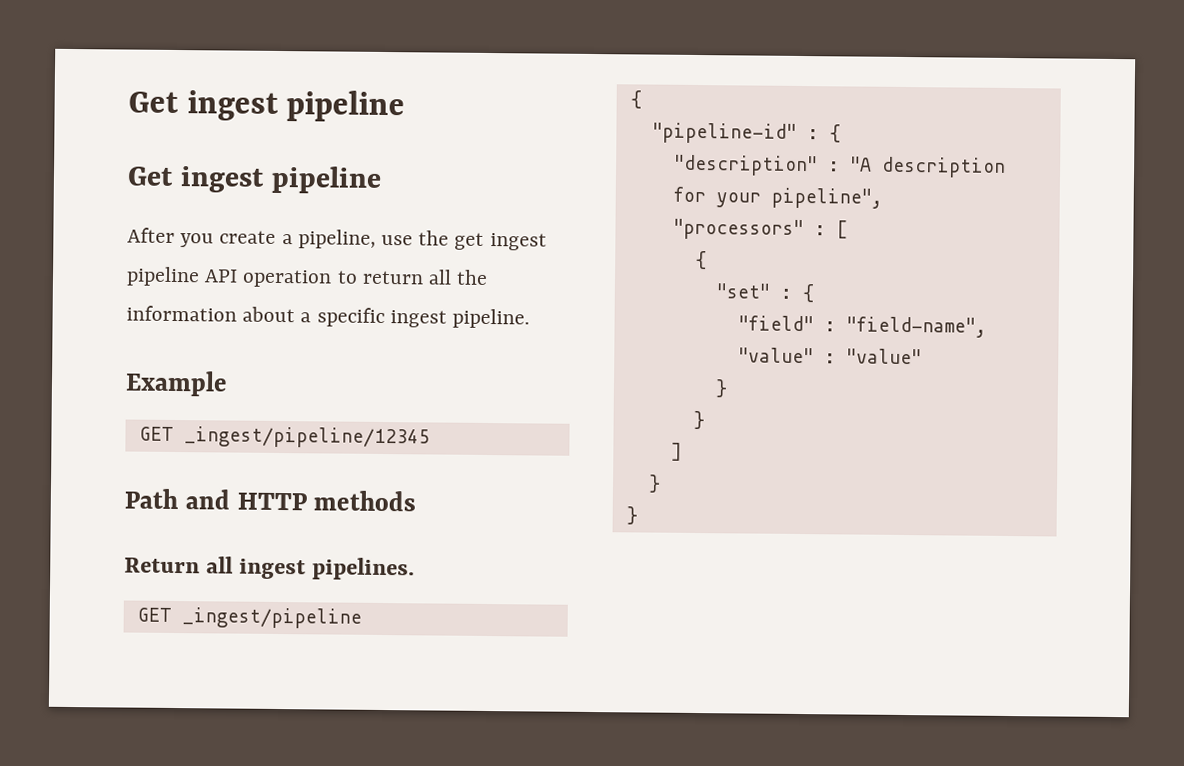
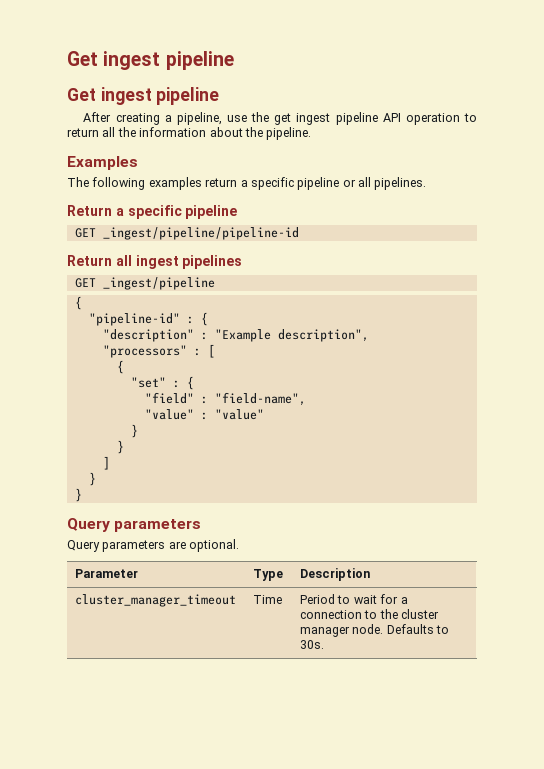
[180,230,277,248] you create -> [115,113,160,125] creating
[300,307,531,329] [125,370,228,397] [138,426,430,449] [124,488,417,512] a specific ingest pipeline. // Example // GET _ingest/pipeline/12345 // Path and HTTP methods -> [244,127,312,140] [67,156,138,170] [67,177,427,190] [67,205,238,219] [74,227,299,240] the pipeline. // Examples // The following examples return a specific pipeline or all pipelines. // Return a specific pipeline // GET _ingest/pipeline/pipeline-id
[312,557,416,581] pipelines. -> [182,255,243,269] pipelines
[849,156,1006,178] [672,186,883,209] "A description for your pipeline", -> [214,329,369,342] "Example description",
(638, 515) none -> [67,518,202,532] [67,539,240,552] [75,569,139,578] [253,569,284,581] [300,568,371,581] [75,594,237,607] [253,595,283,604] [300,594,408,604] [300,609,440,619] [300,624,450,637] [300,640,325,649] // Query parameters // Query parameters are optional. // Parameter | Type | Description // cluster_manager_timeout | Time | Period to wait for a connection to the cluster manager node. Defaults to 30s.

